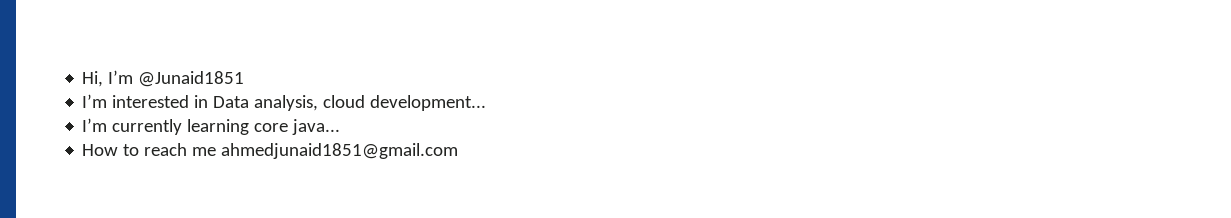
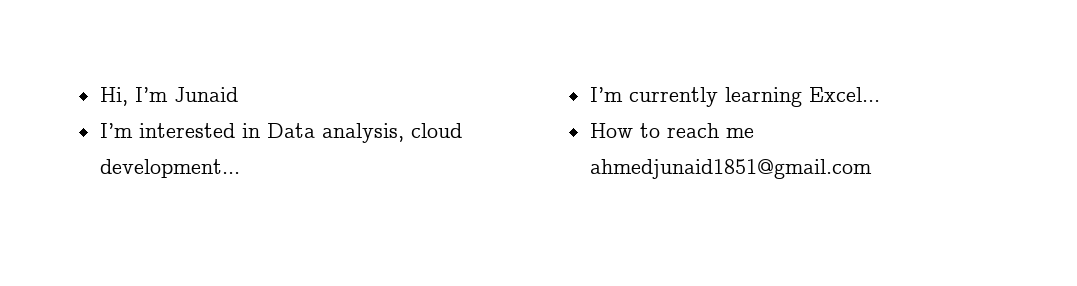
[138,71,245,87] @Junaid1851 -> [173,87,238,102] Junaid
[254,119,341,135] core java... -> [808,87,880,102] Excel...

